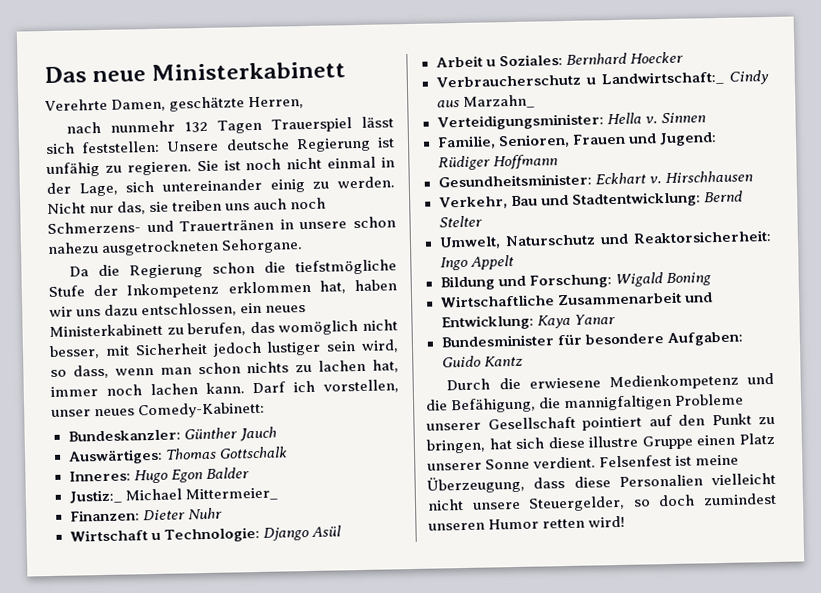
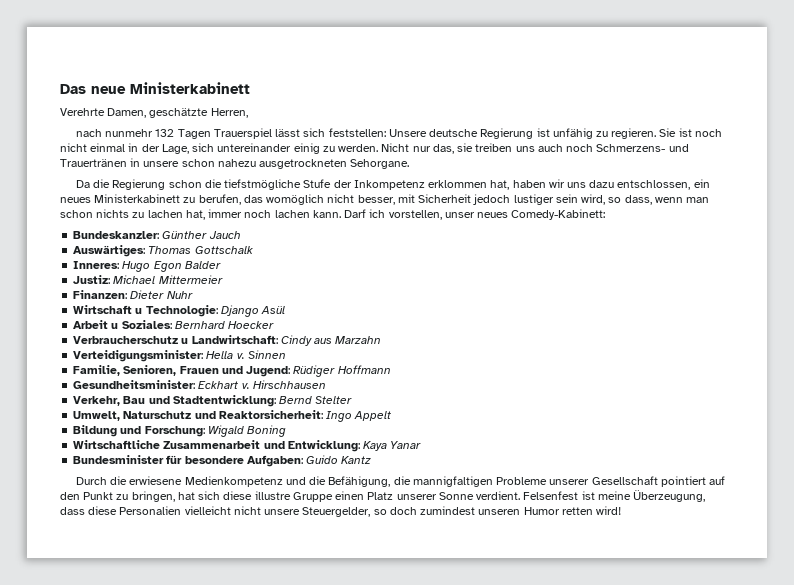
[68,487,278,504] Justiz:_ Michael Mittermeier_ -> [73,275,223,284] Justiz: Michael Mittermeier
[600,70,724,87] Landwirtschaft:_ -> [191,335,278,344] Landwirtschaft:
[462,94,535,109] Marzahn_ -> [335,336,382,344] Marzahn

